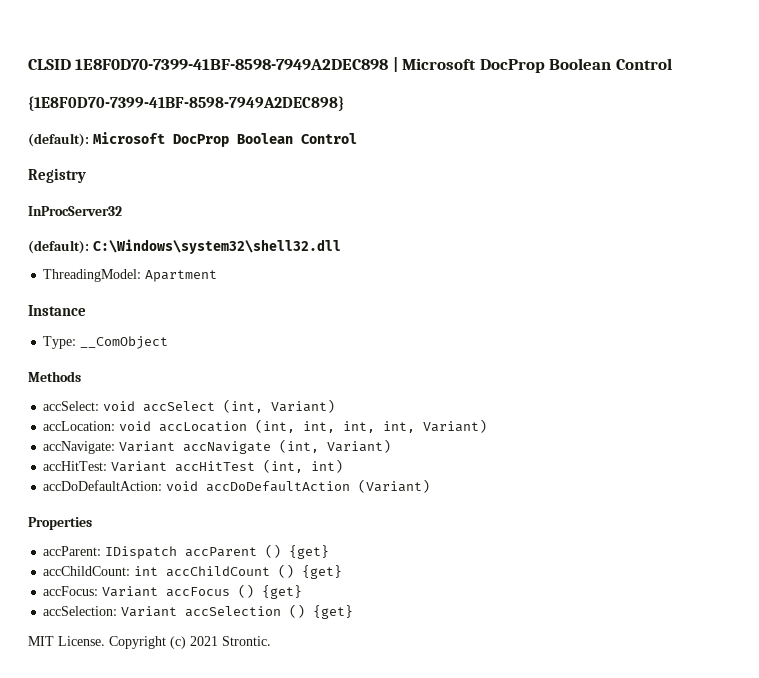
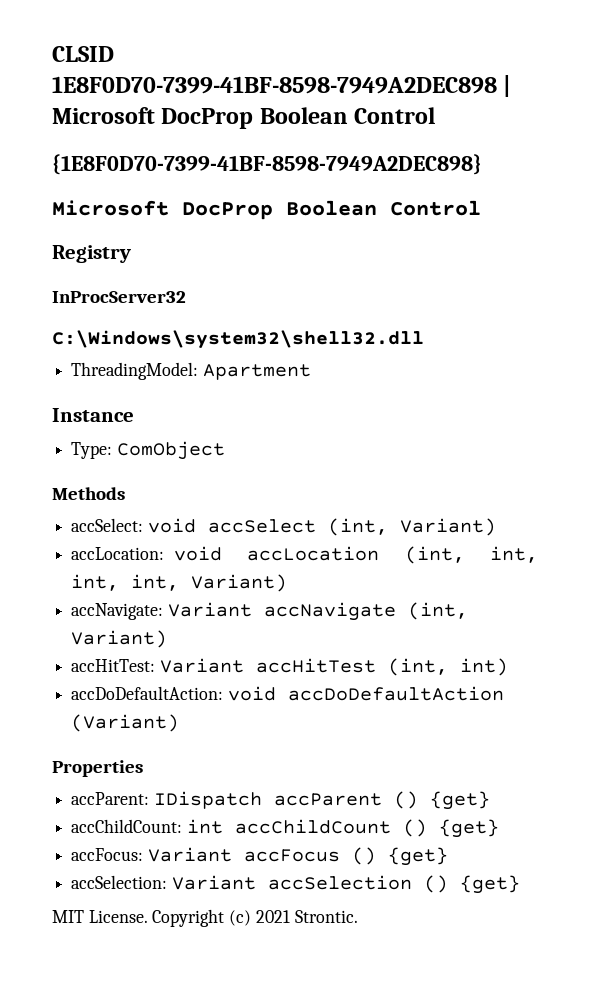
[28,133,89,147] (default): -> (482, 164) none
[28,240,89,254] (default): -> (186, 297) none
[80,336,169,349] __ComObject -> [116,441,225,460] ComObject

